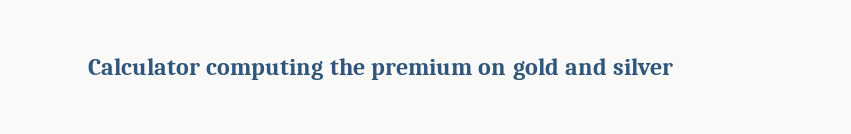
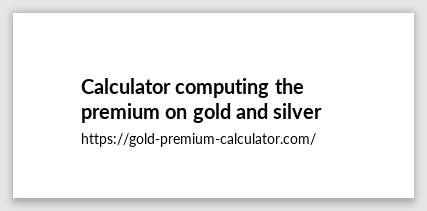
(674, 66) none -> [81,133,316,147] // https://gold-premium-calculator.com/

